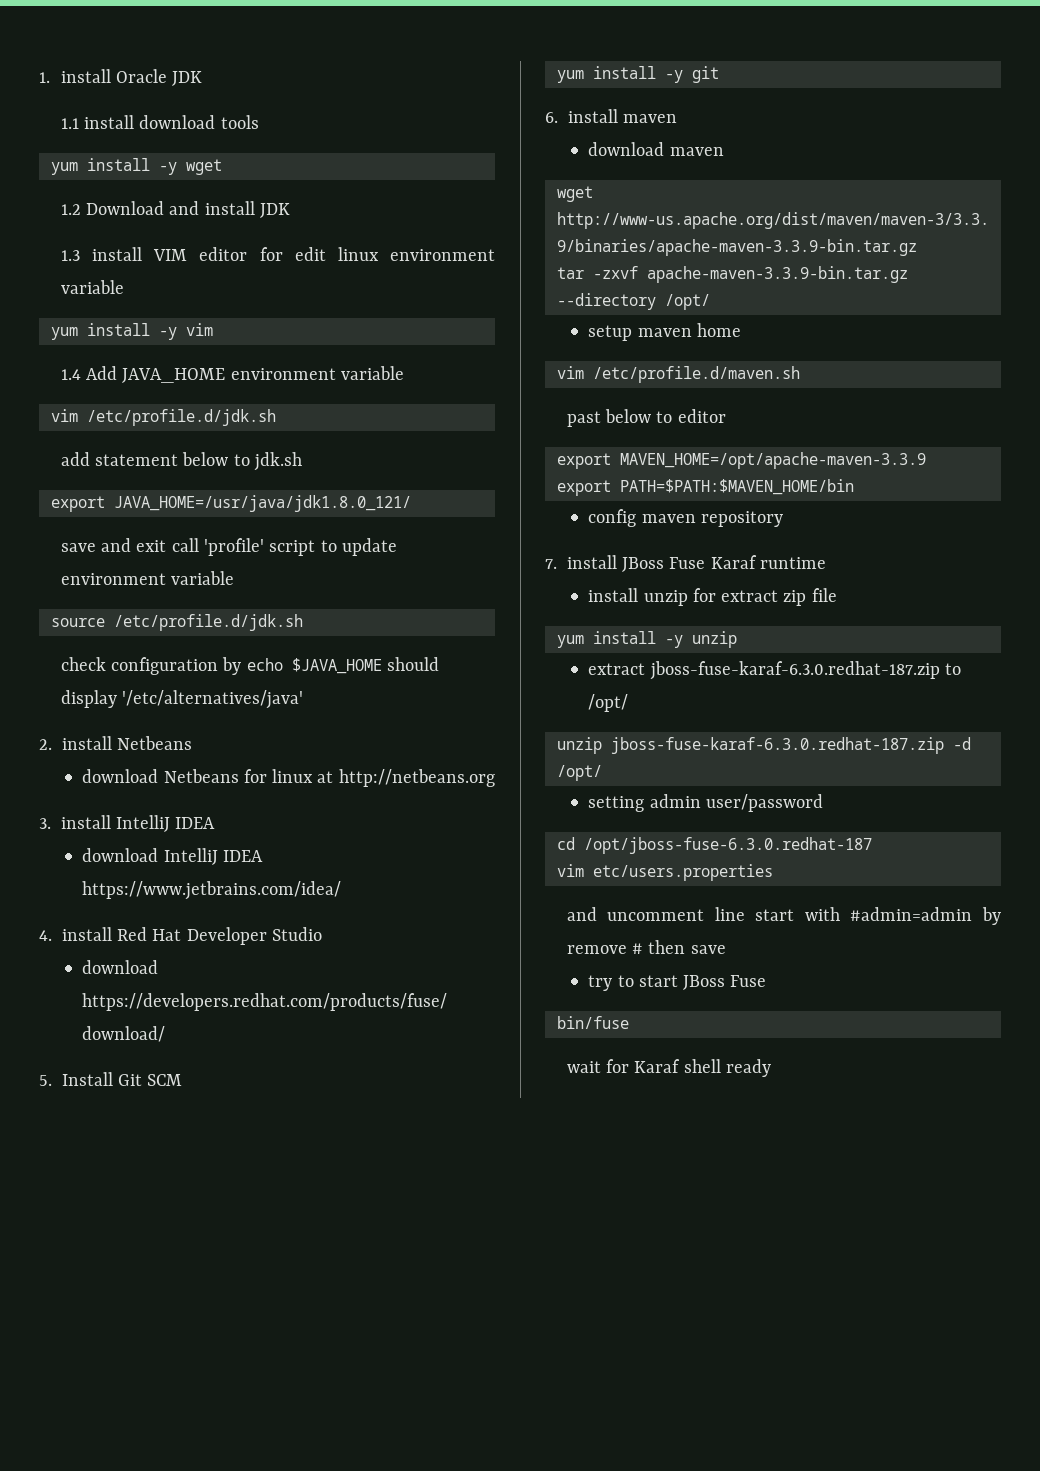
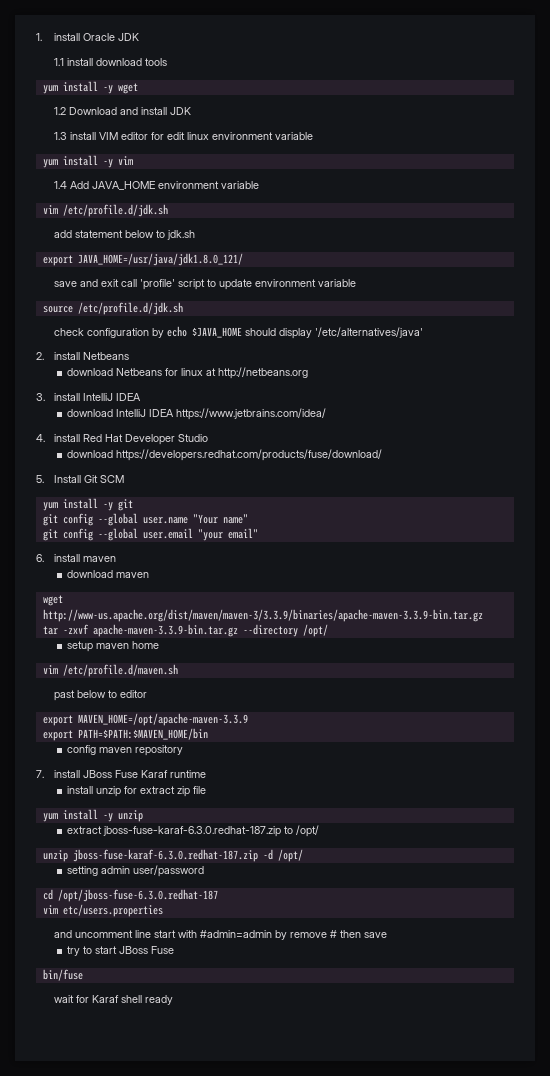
(719, 74) none -> [42,513,248,526] [42,528,258,541] // git config --global user.name "Your name" // git config --global user.email "your email"

